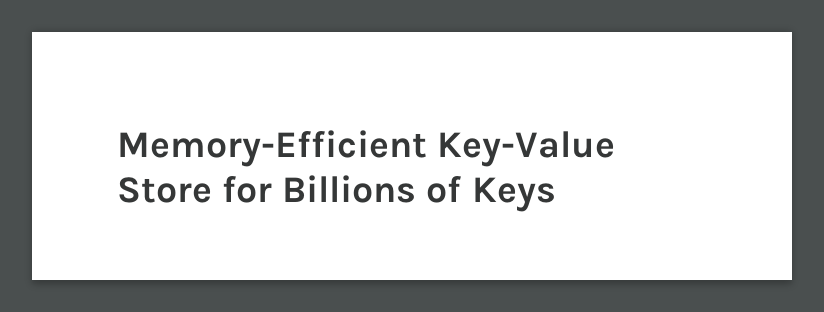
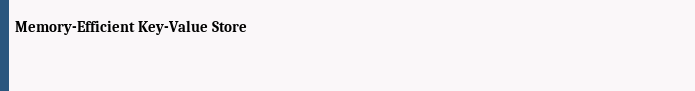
[222,175,556,212] for Billions of Keys -> (248, 26) none

